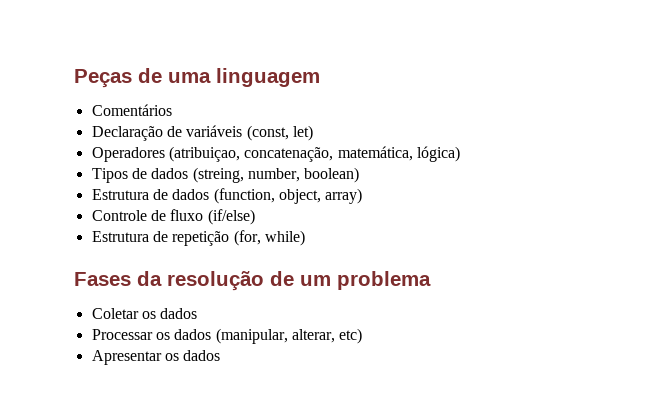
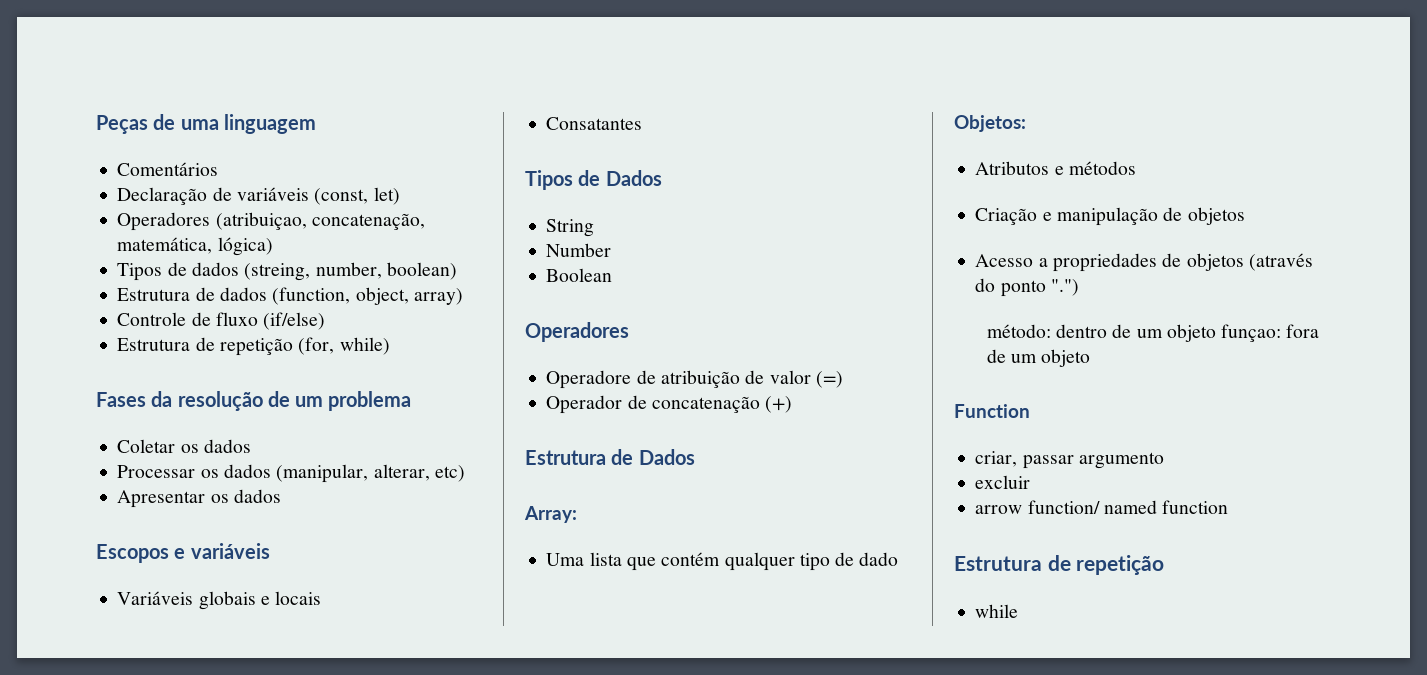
(221, 355) none -> [96,543,270,563] [117,591,322,610] [546,117,643,130] [525,170,662,190] [546,219,595,237] [546,243,612,257] [546,268,613,282] [525,322,629,342] [546,370,843,389] [546,395,793,414] [525,449,695,465] [524,506,577,523] [546,552,899,571] [954,115,1026,132] [975,161,1136,175] [975,207,1245,226] [975,253,1313,272] [975,278,1079,297] [986,324,1320,342] [986,349,1091,367] [954,404,1030,418] [975,451,1164,469] [975,475,1031,489] [975,500,1229,514] [954,555,1165,575] [975,604,1019,618] // Escopos e variáveis // Variáveis globais e locais // Consatantes // Tipos de Dados // String // Number // Boolean // Operadores // Operadore de atribuição de valor (=) // Operador de concatenação (+) // Estrutura de Dados // Array: // Uma lista que contém qualquer tipo de dado // Objetos: // Atributos e métodos // Criação e manipulação de objetos // Acesso a propriedades de objetos (através do ponto ".") // método: dentro de um objeto funçao: fora de um objeto // Function // criar, passar argumento // excluir // arrow function/ named function // Estrutura de repetição // while

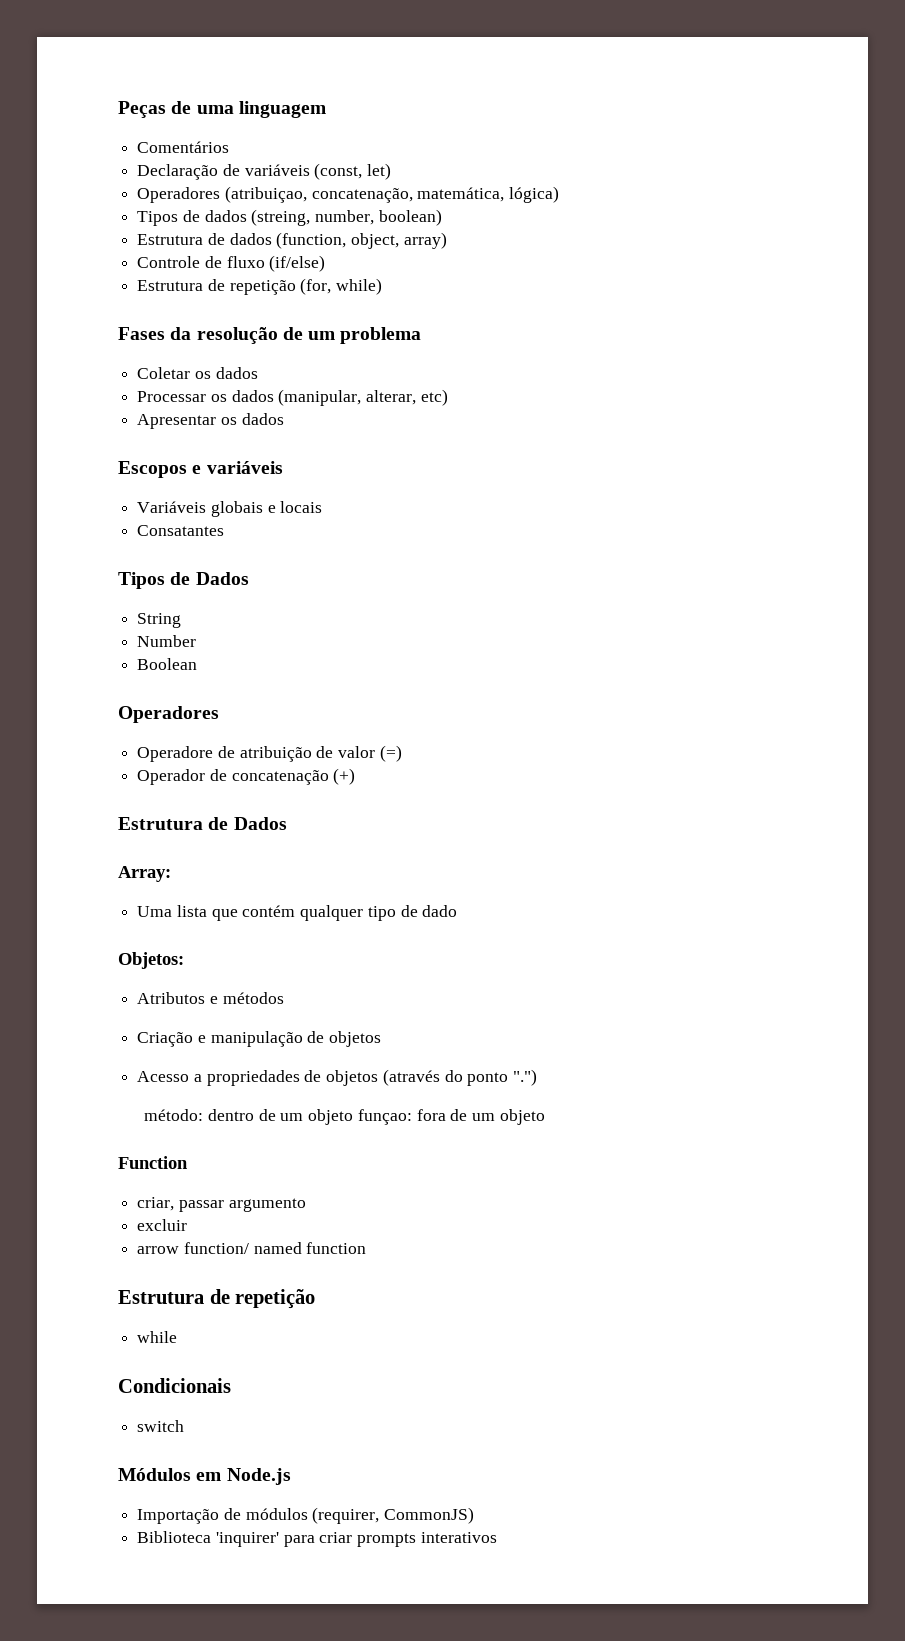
(1019, 611) none -> [118,1378,231,1393] [137,1420,185,1432] [118,1468,291,1485] [137,1507,475,1524] [137,1531,497,1547] // Condicionais // switch // Módulos em Node.js // Importação de módulos (requirer, CommonJS) // Biblioteca 'inquirer' para criar prompts interativos

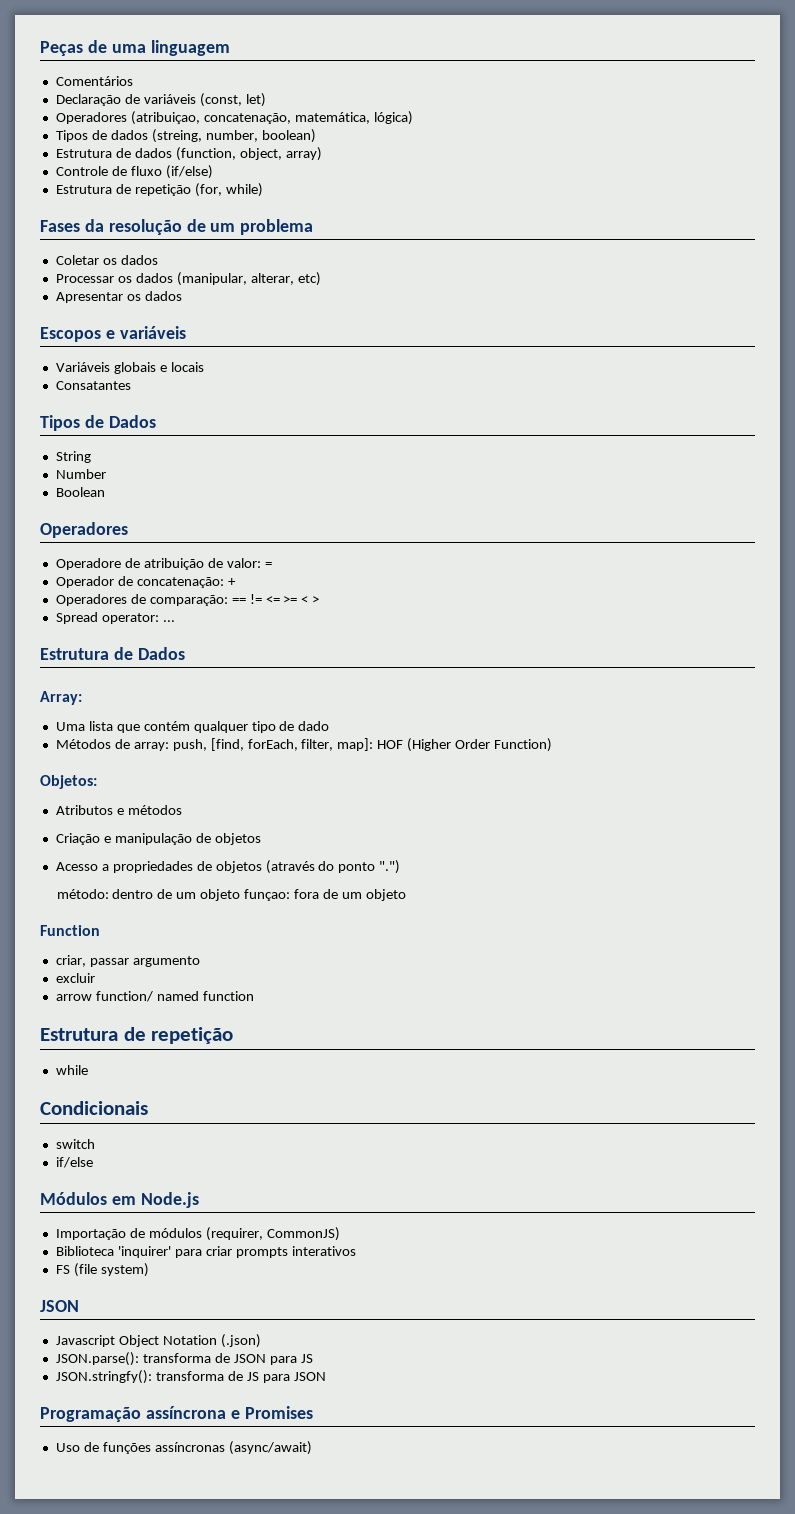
[338,745,402,762] valor (=) -> [226,558,272,568] valor: =
[231,768,356,785] concatenação (+) -> [136,577,236,588] [55,594,320,606] [55,612,175,624] concatenação: + // Operadores de comparação: == != <= >= < > // Spread operator: ...
(458, 911) none -> [55,738,553,752] // Métodos de array: push, [find, forEach, filter, map]: HOF (Higher Order Function)
(185, 1426) none -> [55,1157,93,1168] // if/else
(497, 1537) none -> [55,1263,149,1277] [40,1300,79,1312] [55,1334,261,1348] [55,1352,313,1366] [55,1370,326,1384] [40,1406,313,1422] [55,1441,312,1455] // FS (file system) // JSON // Javascript Object Notation (.json) // JSON.parse(): transforma de JSON para JS // JSON.stringfy(): transforma de JS para JSON // Programação assíncrona e Promises // Uso de funções assíncronas (async/await)

